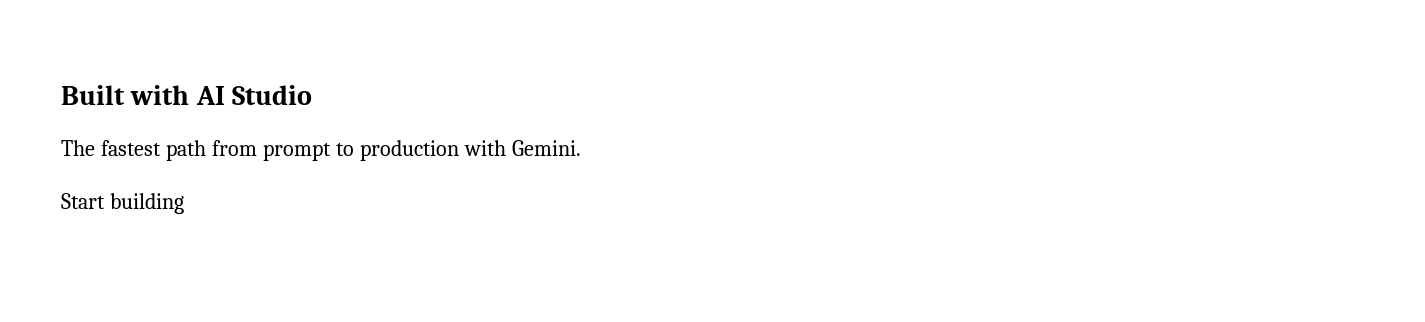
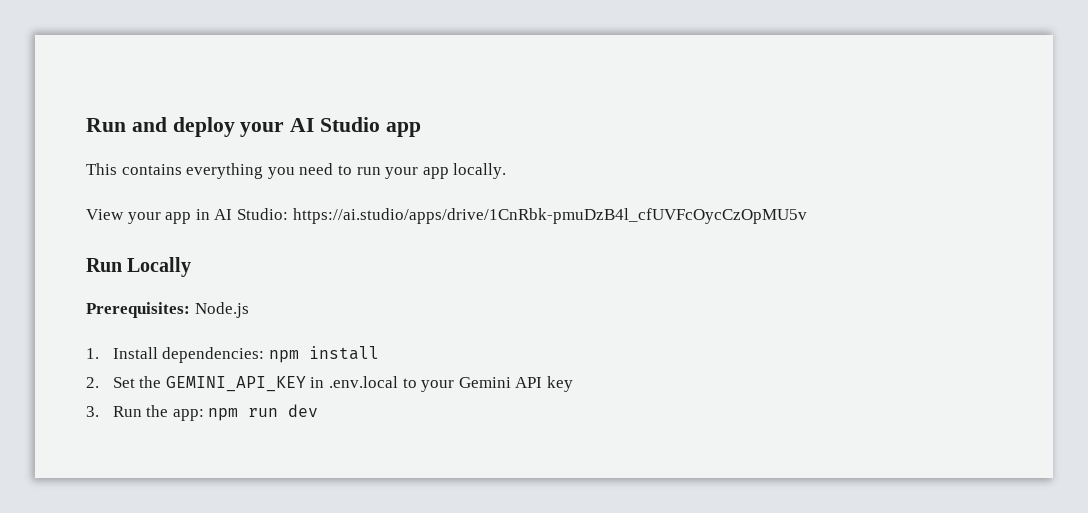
[61,85,313,105] [61,140,581,161] [61,193,184,214] Built with AI Studio // The fastest path from prompt to production with Gemini. // Start building -> [86,117,421,137] [86,163,507,179] [86,208,807,224] [86,257,192,277] [86,302,249,318] [86,346,379,363] [86,376,573,392] [86,404,319,421] Run and deploy your AI Studio app // This contains everything you need to run your app locally. // View your app in AI Studio: https://ai.studio/apps/drive/1CnRbk-pmuDzB4l_cfUVFcOycCzOpMU5v // Run Locally // Prerequisites: Node.js // 1. Install dependencies: npm install // 2. Set the GEMINI_API_KEY in .env.local to your Gemini API key // 3. Run the app: npm run dev

